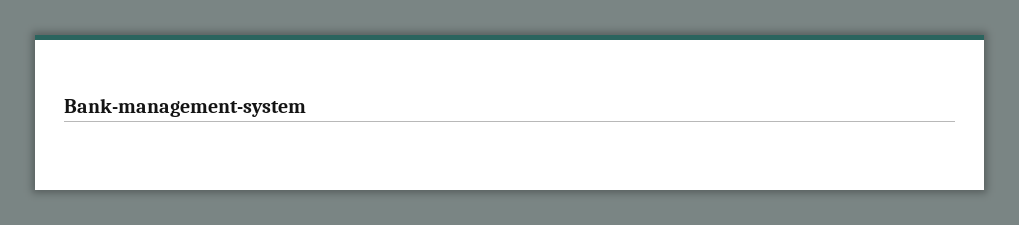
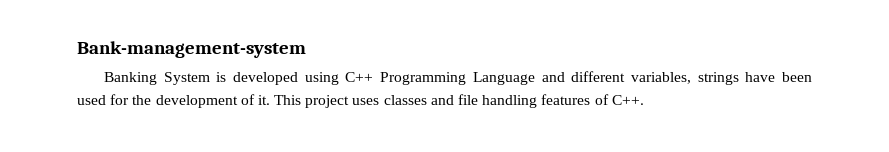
(306, 107) none -> [103,71,812,85] [77,94,644,108] // Banking System is developed using C++ Programming Language and different variables, strings have been used for the development of it. This project uses classes and file handling features of C++.

